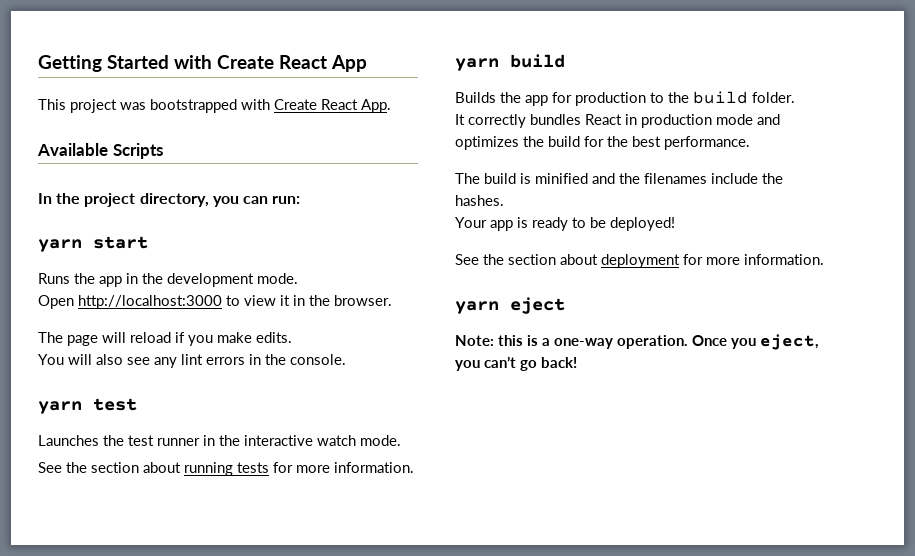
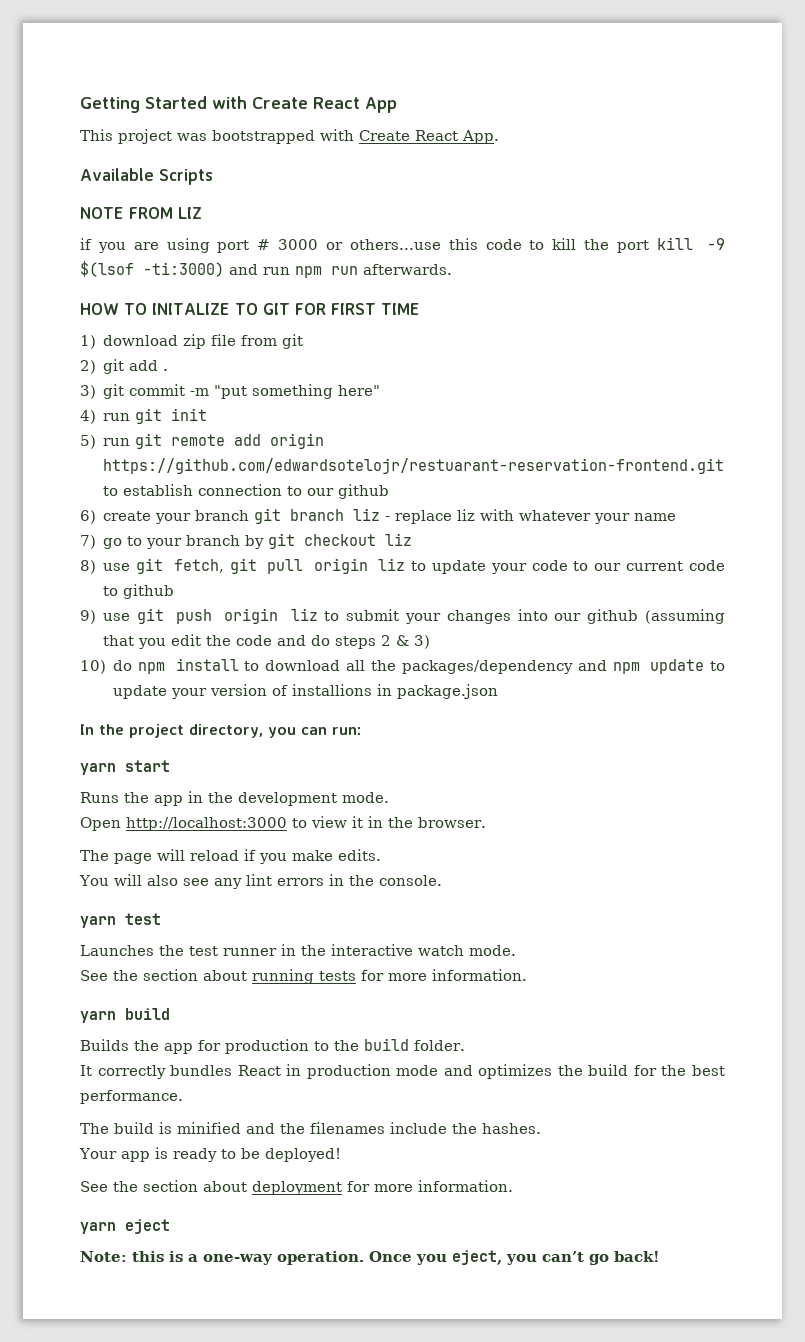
(163, 151) none -> [80,207,202,219] [80,237,725,253] [80,261,452,278] [80,303,420,315] [80,334,304,349] [80,359,169,374] [80,384,381,399] [80,408,208,424] [80,433,325,449] [103,458,725,474] [103,484,390,499] [80,508,677,524] [80,533,413,549] [80,558,725,574] [103,584,175,599] [80,608,726,624] [103,634,431,649] [80,658,725,674] [113,684,499,699] // NOTE FROM LIZ // if you are using port # 3000 or others...use this code to kill the port kill -9 $(lsof -ti:3000) and run npm run afterwards. // HOW TO INITALIZE TO GIT FOR FIRST TIME // 1) download zip file from git // 2) git add . // 3) git commit -m "put something here" // 4) run git init // 5) run git remote add origin https://github.com/edwardsotelojr/restuarant-reservation-frontend.git to establish connection to our github // 6) create your branch git branch liz - replace liz with whatever your name // 7) go to your branch by git checkout liz // 8) use git fetch, git pull origin liz to update your code to our current code to github // 9) use git push origin liz to submit your changes into our github (assuming that you edit the code and do steps 2 & 3) // 10) do npm install to download all the packages/dependency and npm update to update your version of installions in package.json

